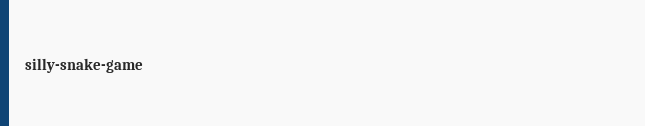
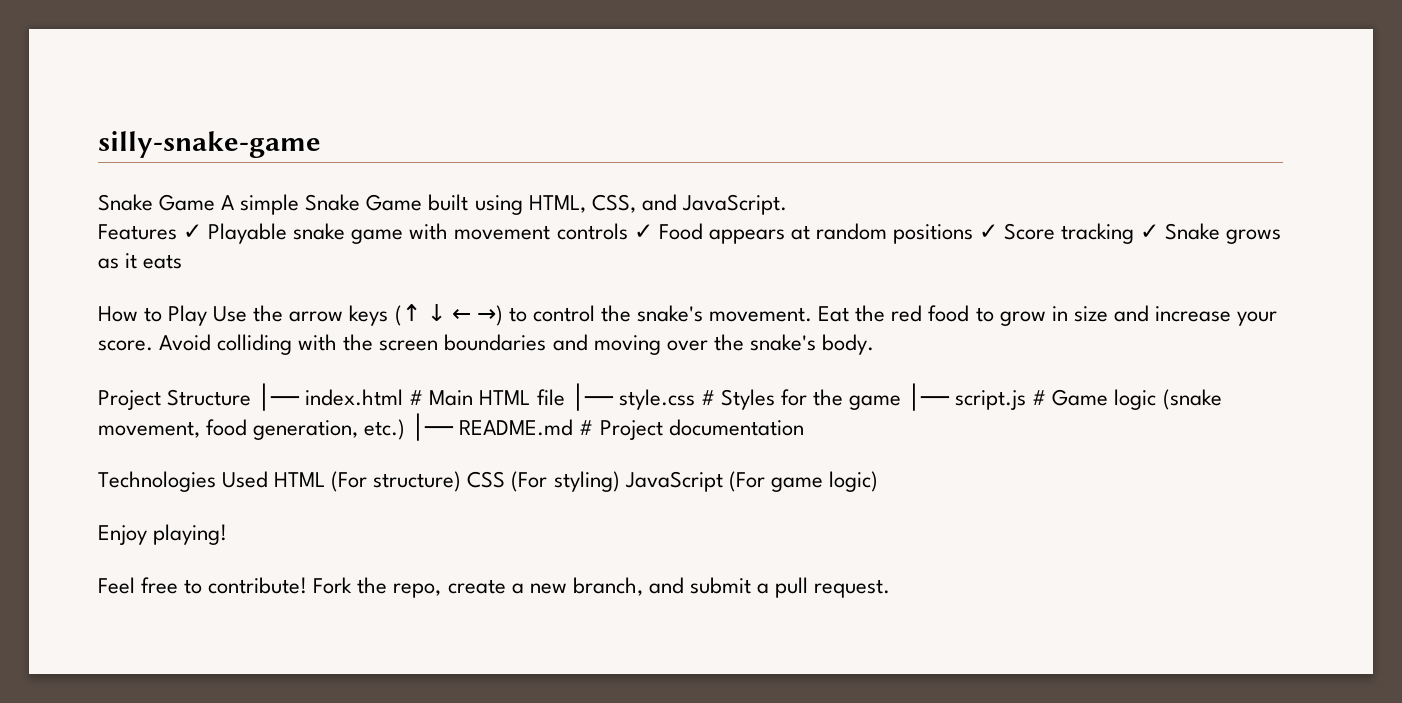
(143, 65) none -> [98,194,787,215] [98,223,1282,244] [98,253,183,269] [98,304,1277,326] [98,334,874,355] [98,383,1222,411] [98,413,804,441] [98,471,878,492] [98,524,228,545] [98,577,891,598] // Snake Game A simple Snake Game built using HTML, CSS, and JavaScript. // Features ✓ Playable snake game with movement controls ✓ Food appears at random positions ✓ Score tracking ✓ Snake grows as it eats // How to Play Use the arrow keys (↑ ↓ ← →) to control the snake's movement. Eat the red food to grow in size and increase your score. Avoid colliding with the screen boundaries and moving over the snake's body. // Project Structure │── index.html # Main HTML file │── style.css # Styles for the game │── script.js # Game logic (snake movement, food generation, etc.) │── README.md # Project documentation // Technologies Used HTML (For structure) CSS (For styling) JavaScript (For game logic) // Enjoy playing! // Feel free to contribute! Fork the repo, create a new branch, and submit a pull request.

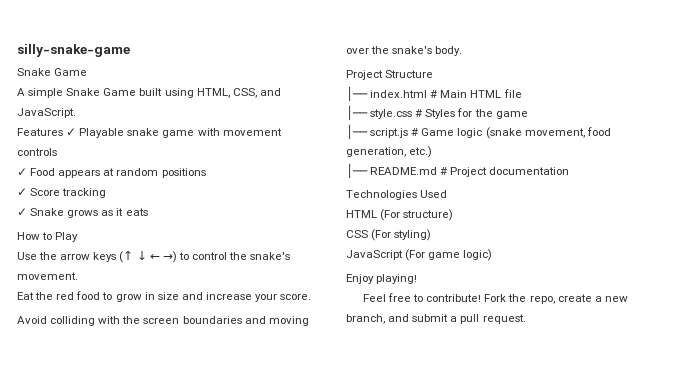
(216, 202) none -> (88, 72) //
(628, 231) none -> (57, 152) //
(973, 234) none -> (206, 173) //
(1135, 233) none -> (107, 193) //
(208, 315) none -> (79, 237) //
(813, 314) none -> (78, 276) //
(153, 345) none -> (312, 297) //
(252, 397) none -> (434, 74) //
(565, 397) none -> (522, 93) //
(902, 402) none -> (528, 115) //
(406, 429) none -> (433, 152) //
(269, 479) none -> (448, 194) //
(462, 481) none -> (454, 215) //
(620, 481) none -> (432, 235) //

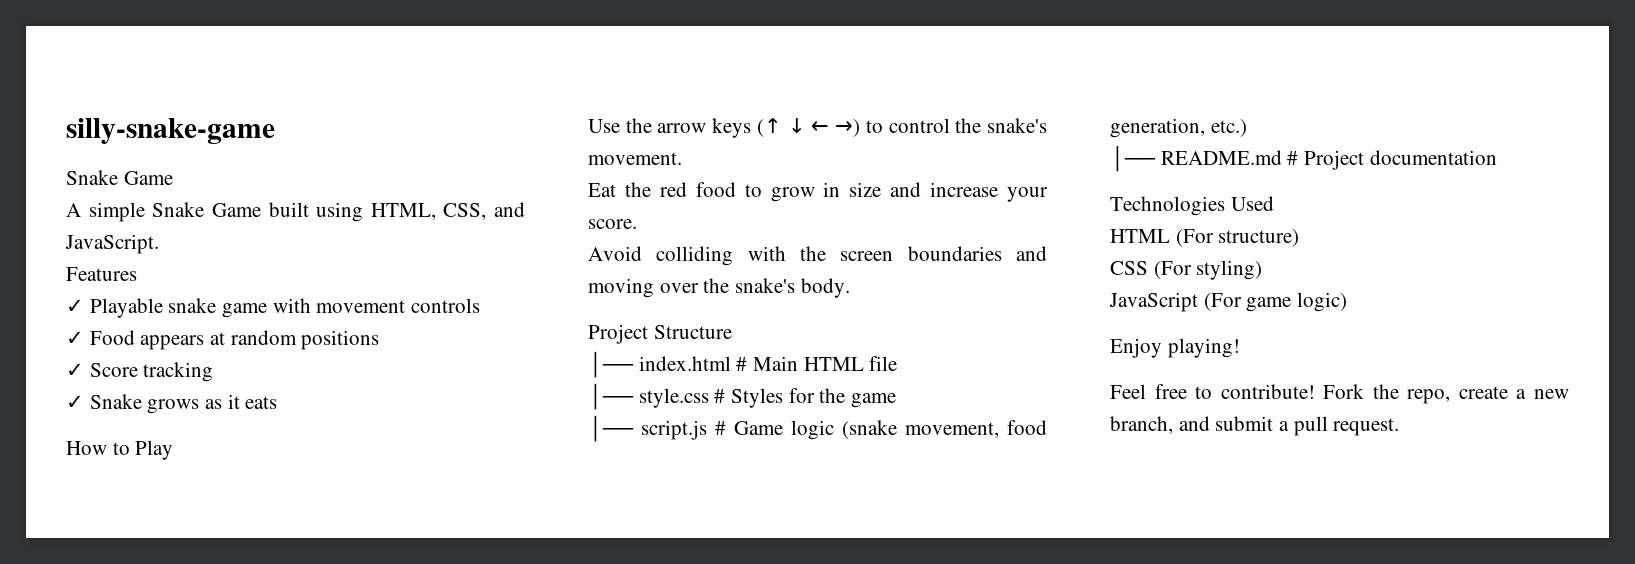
(63, 132) none -> (137, 274) //

